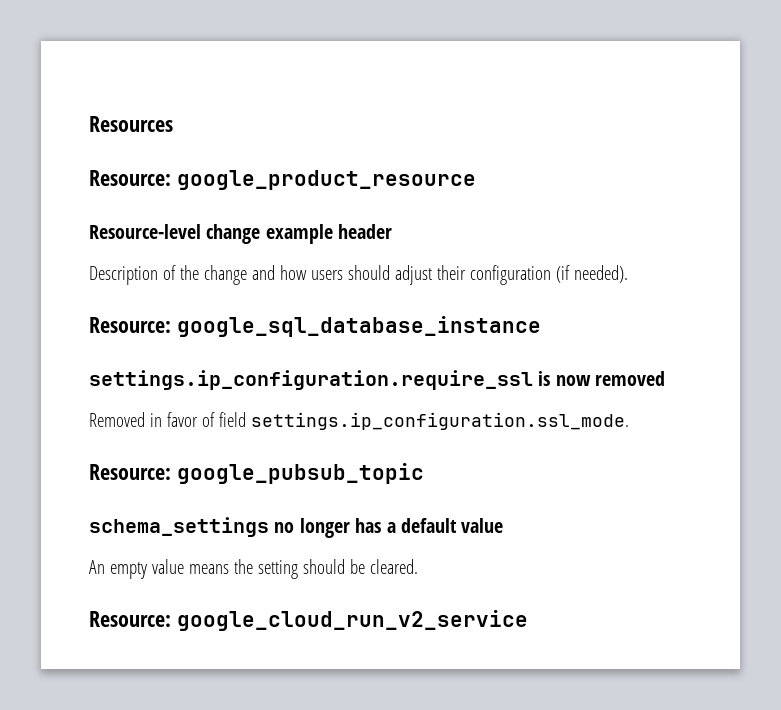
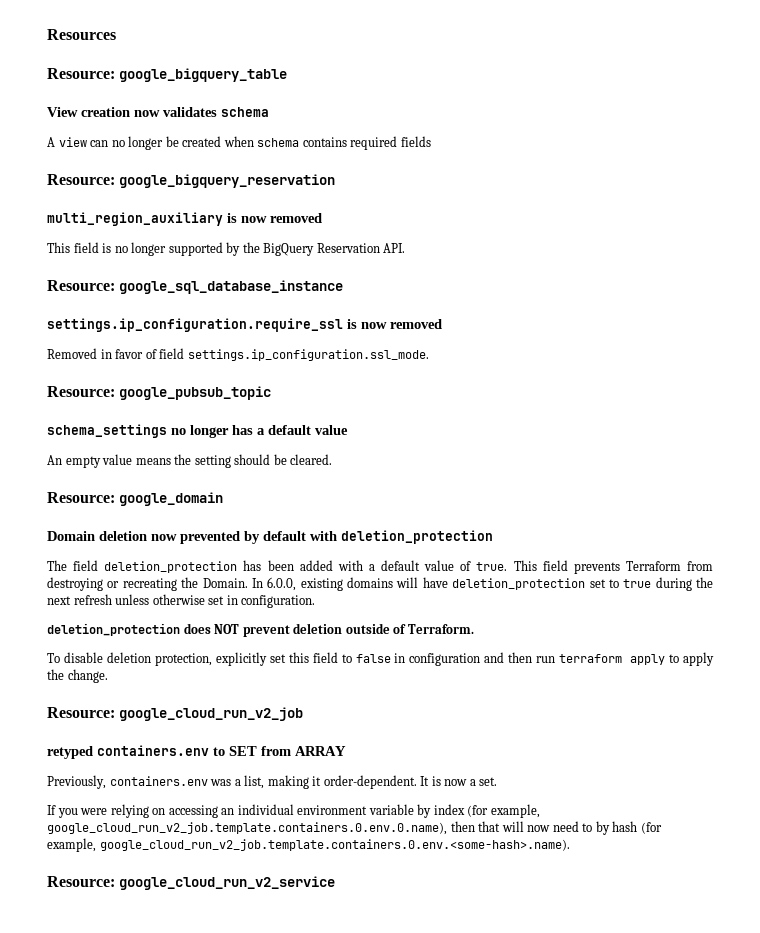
[176,170,476,190] [89,224,393,244] [89,265,628,285] google_product_resource // Resource-level change example header // Description of the change and how users should adjust their configuration (if needed). -> [119,68,288,82] [47,107,269,117] [47,136,431,150] [47,174,336,188] [47,212,322,226] [47,242,406,256] google_bigquery_table // View creation now validates schema // A view can no longer be created when schema contains required fields // Resource: google_bigquery_reservation // multi_region_auxiliary is now removed // This field is no longer supported by the BigQuery Reservation API.
(418, 566) none -> [47,492,224,506] [47,530,493,544] [47,560,713,574] [47,577,713,591] [47,594,316,608] [47,623,474,637] [47,652,715,666] [47,669,108,683] [47,707,304,721] [47,745,346,759] [47,775,498,789] [47,804,540,818] [47,821,662,835] [47,838,570,852] // Resource: google_domain // Domain deletion now prevented by default with deletion_protection // The field deletion_protection has been added with a default value of true. This field prevents Terraform from destroying or recreating the Domain. In 6.0.0, existing domains will have deletion_protection set to true during the next refresh unless otherwise set in configuration. // deletion_protection does NOT prevent deletion outside of Terraform. // To disable deletion protection, explicitly set this field to false in configuration and then run terraform apply to apply the change. // Resource: google_cloud_run_v2_job // retyped containers.env to SET from ARRAY // Previously, containers.env was a list, making it order-dependent. It is now a set. // If you were relying on accessing an individual environment variable by index (for example, google_cloud_run_v2_job.template.containers.0.env.0.name), then that will now need to by hash (for example, google_cloud_run_v2_job.template.containers.0.env.<some-hash>.name).

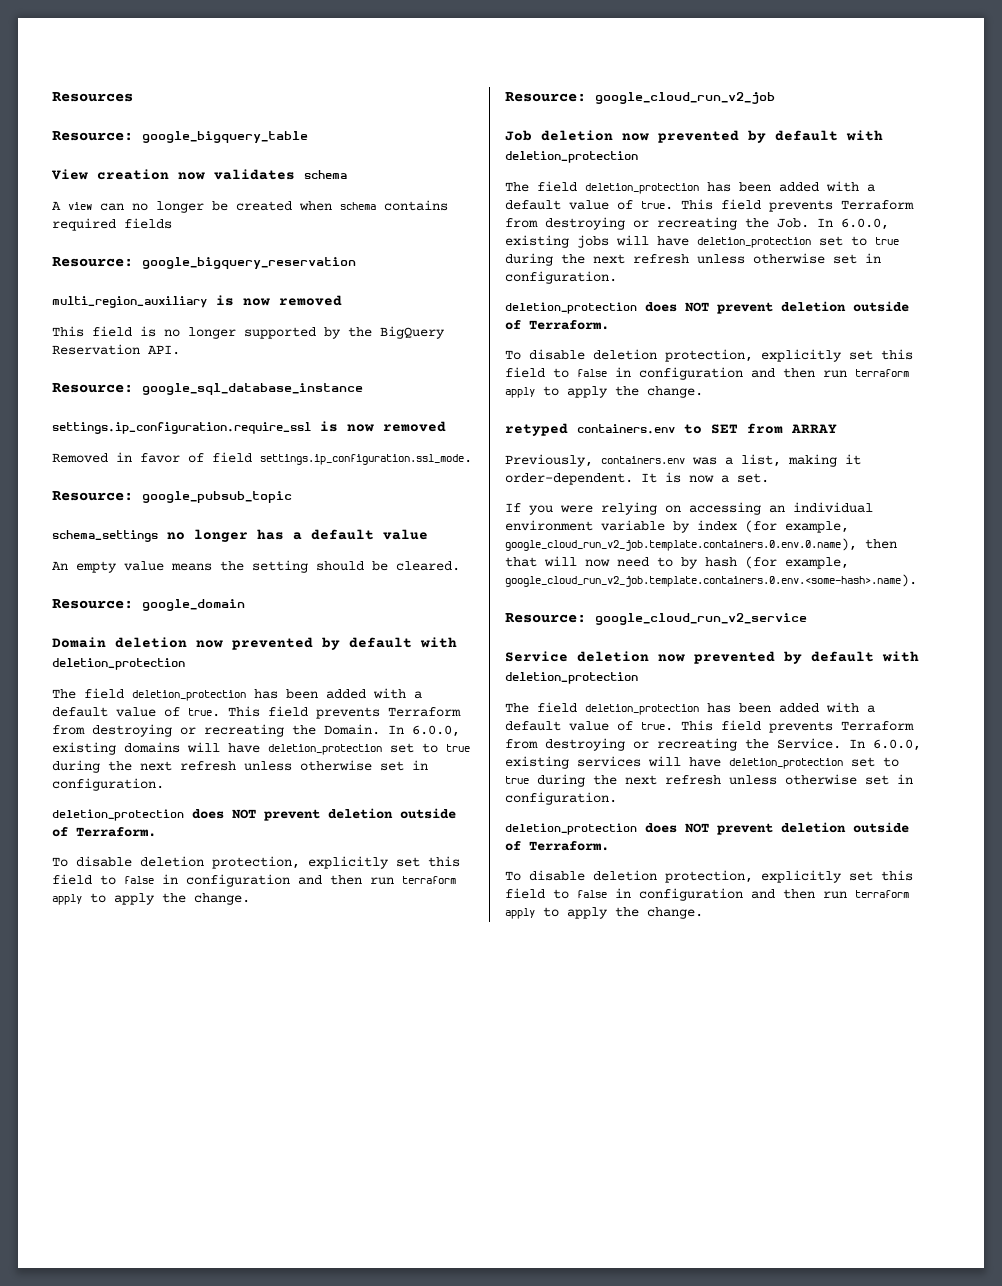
(304, 714) none -> [505,130,883,143] [505,151,638,163] [505,181,875,194] [505,199,914,212] [505,217,889,230] [505,235,899,248] [505,253,881,266] [505,271,617,284] [505,301,909,314] [505,320,609,330] [505,349,913,362] [505,367,909,380] [505,386,703,398] // Job deletion now prevented by default with deletion_protection // The field deletion_protection has been added with a default value of true. This field prevents Terraform from destroying or recreating the Job. In 6.0.0, existing jobs will have deletion_protection set to true during the next refresh unless otherwise set in configuration. // deletion_protection does NOT prevent deletion outside of Terraform. // To disable deletion protection, explicitly set this field to false in configuration and then run terraform apply to apply the change.
(336, 883) none -> [505,651,919,664] [505,672,638,684] [505,702,875,715] [505,720,914,733] [505,738,921,751] [505,756,899,769] [505,774,913,787] [505,792,617,805] [505,822,909,835] [505,841,609,851] [505,870,913,883] [505,888,909,901] [505,907,703,919] // Service deletion now prevented by default with deletion_protection // The field deletion_protection has been added with a default value of true. This field prevents Terraform from destroying or recreating the Service. In 6.0.0, existing services will have deletion_protection set to true during the next refresh unless otherwise set in configuration. // deletion_protection does NOT prevent deletion outside of Terraform. // To disable deletion protection, explicitly set this field to false in configuration and then run terraform apply to apply the change.

